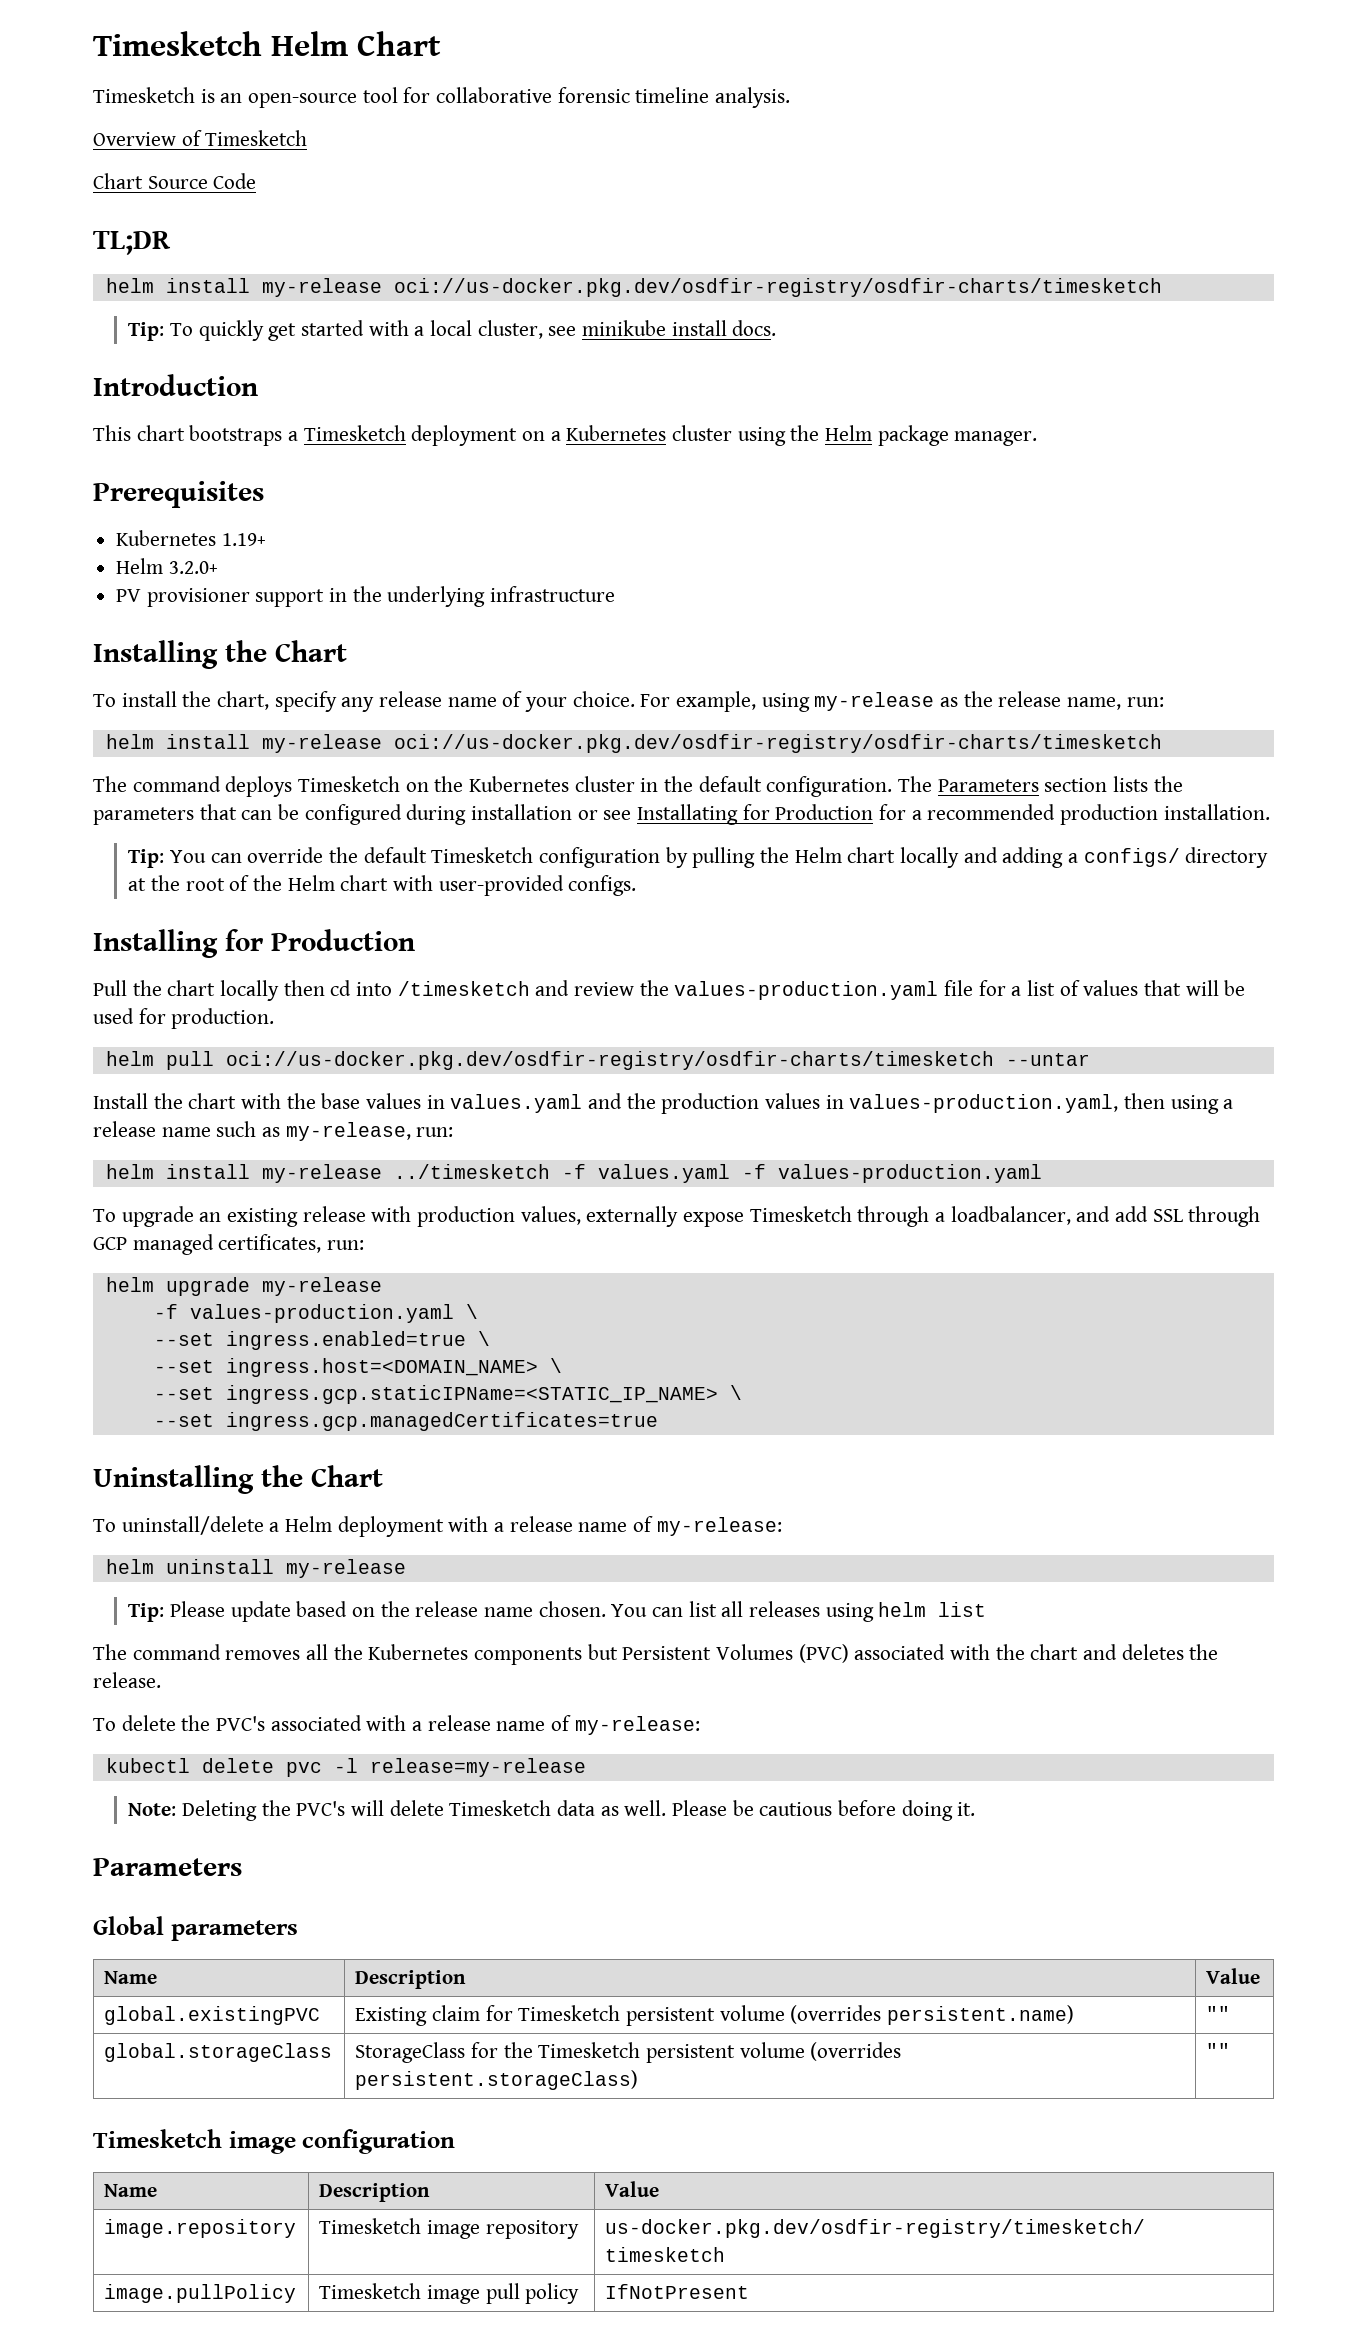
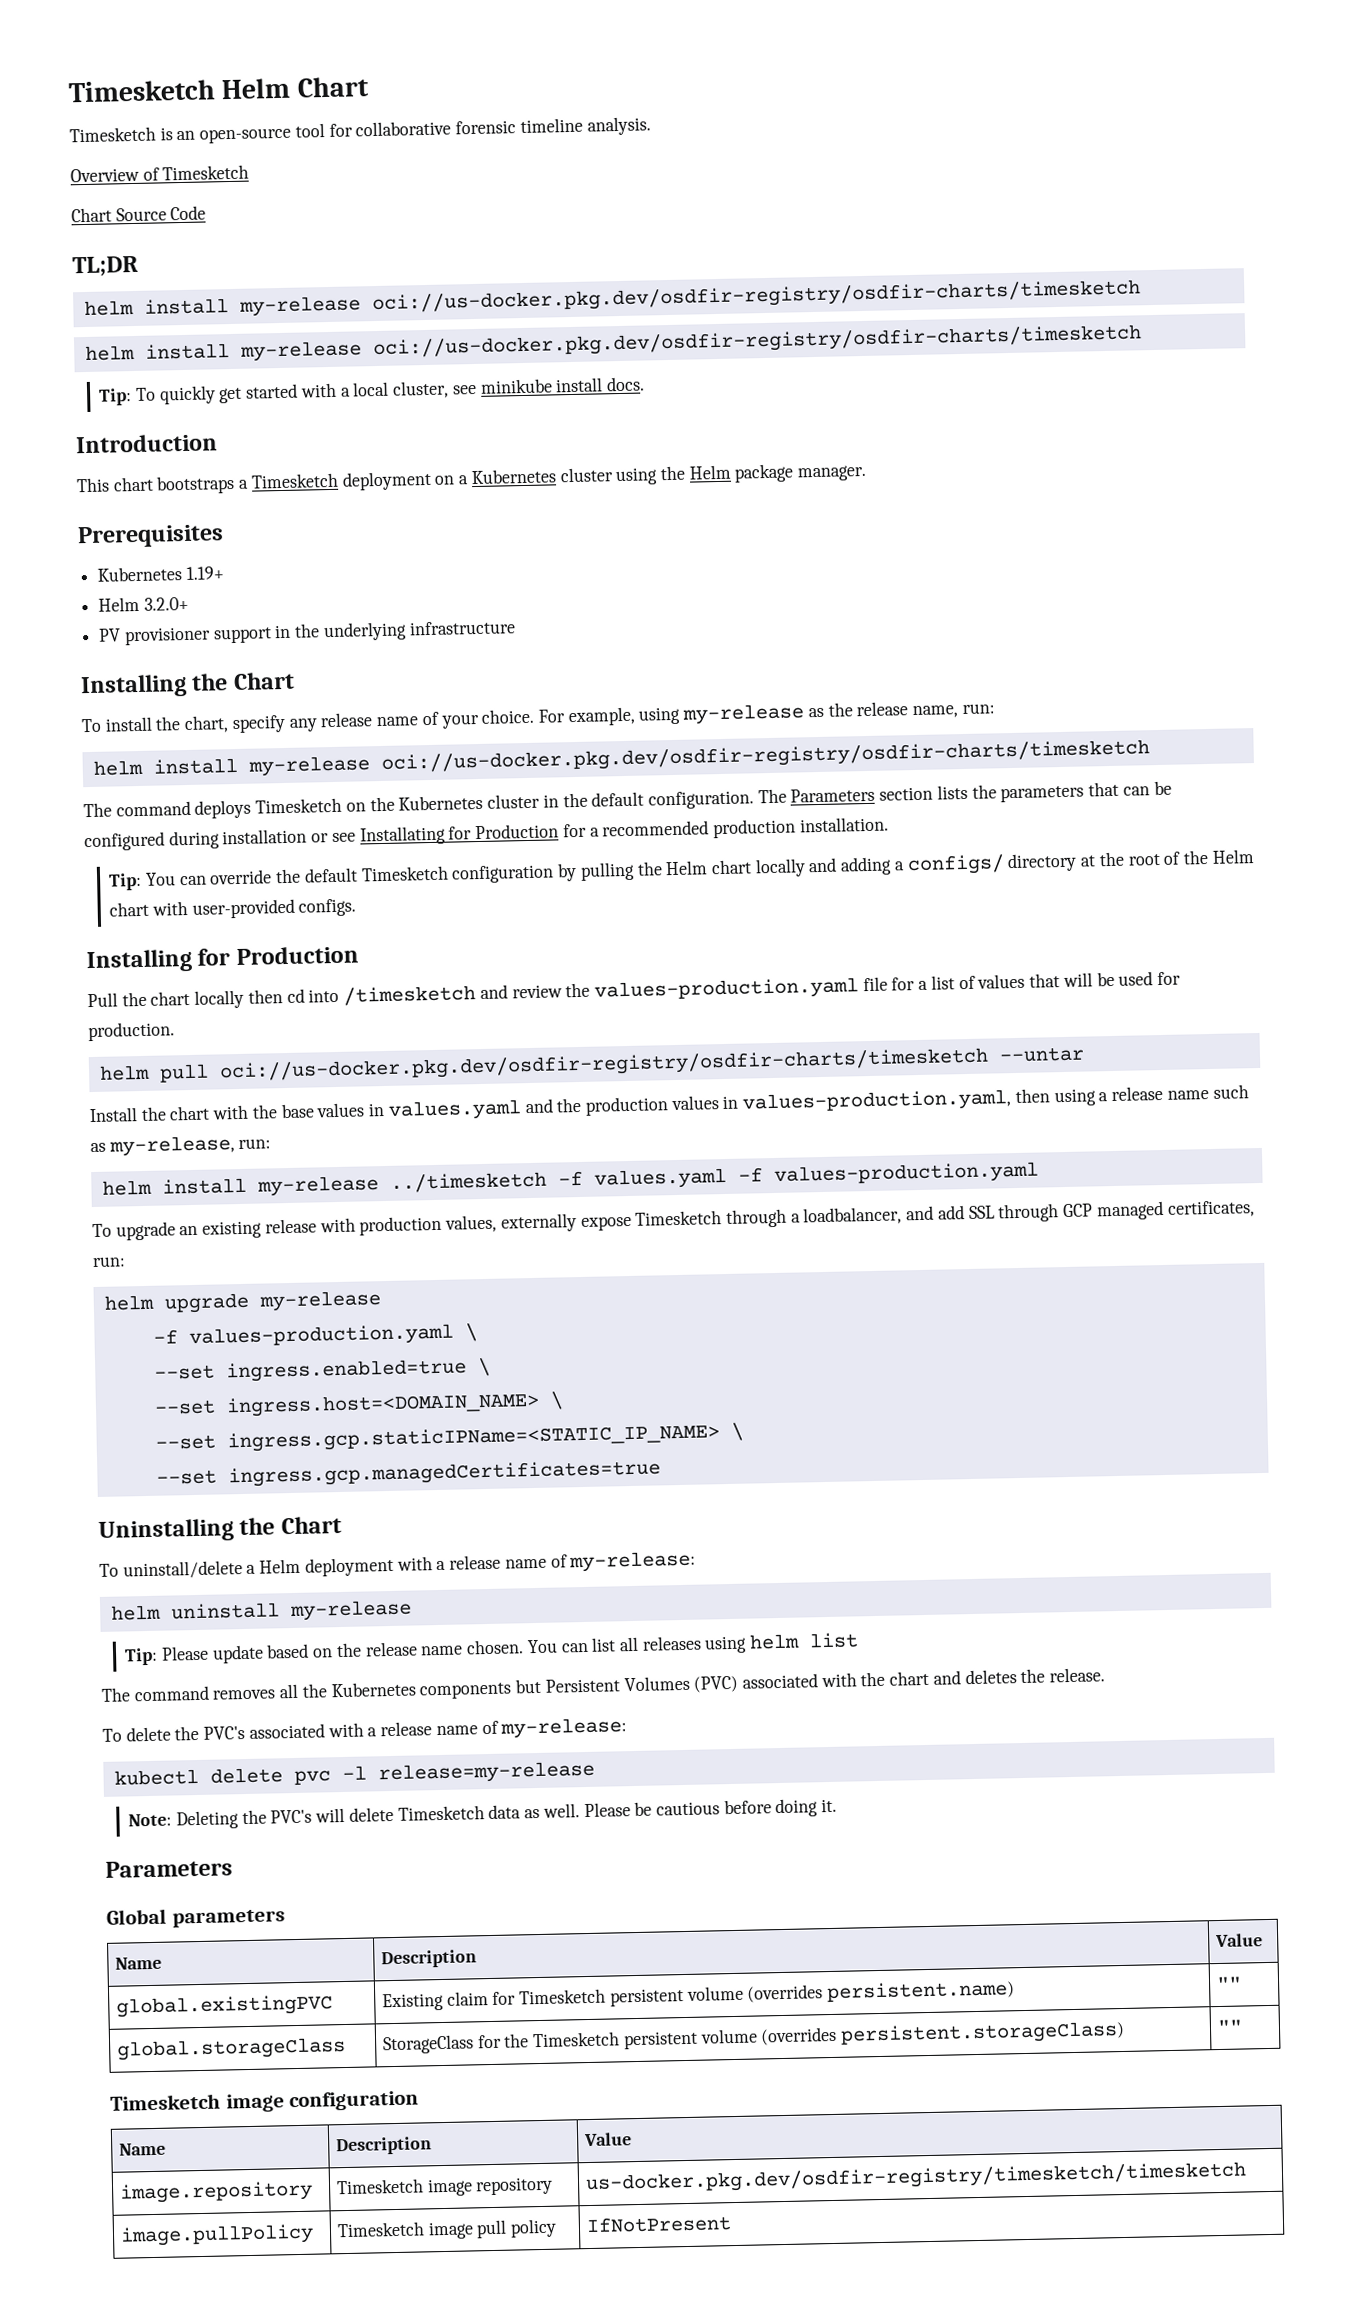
(1162, 287) none -> [84,324,1142,362] // helm install my-release oci://us-docker.pkg.dev/osdfir-registry/osdfir-charts/timesketch

